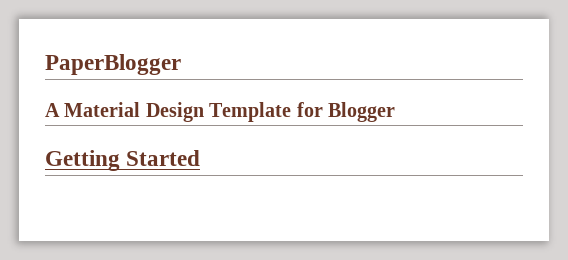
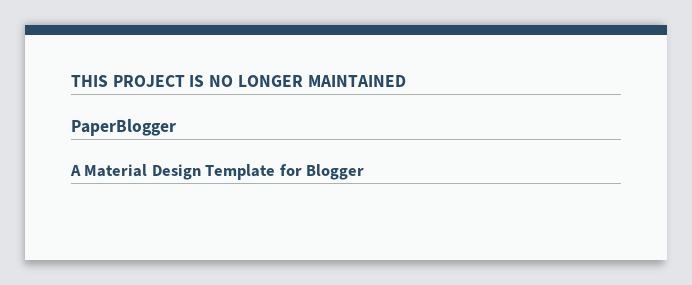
(45, 64) none -> [71,75,406,87] THIS PROJECT IS NO LONGER MAINTAINED //
[45,150,201,171] // Getting Started -> (365, 172) none

